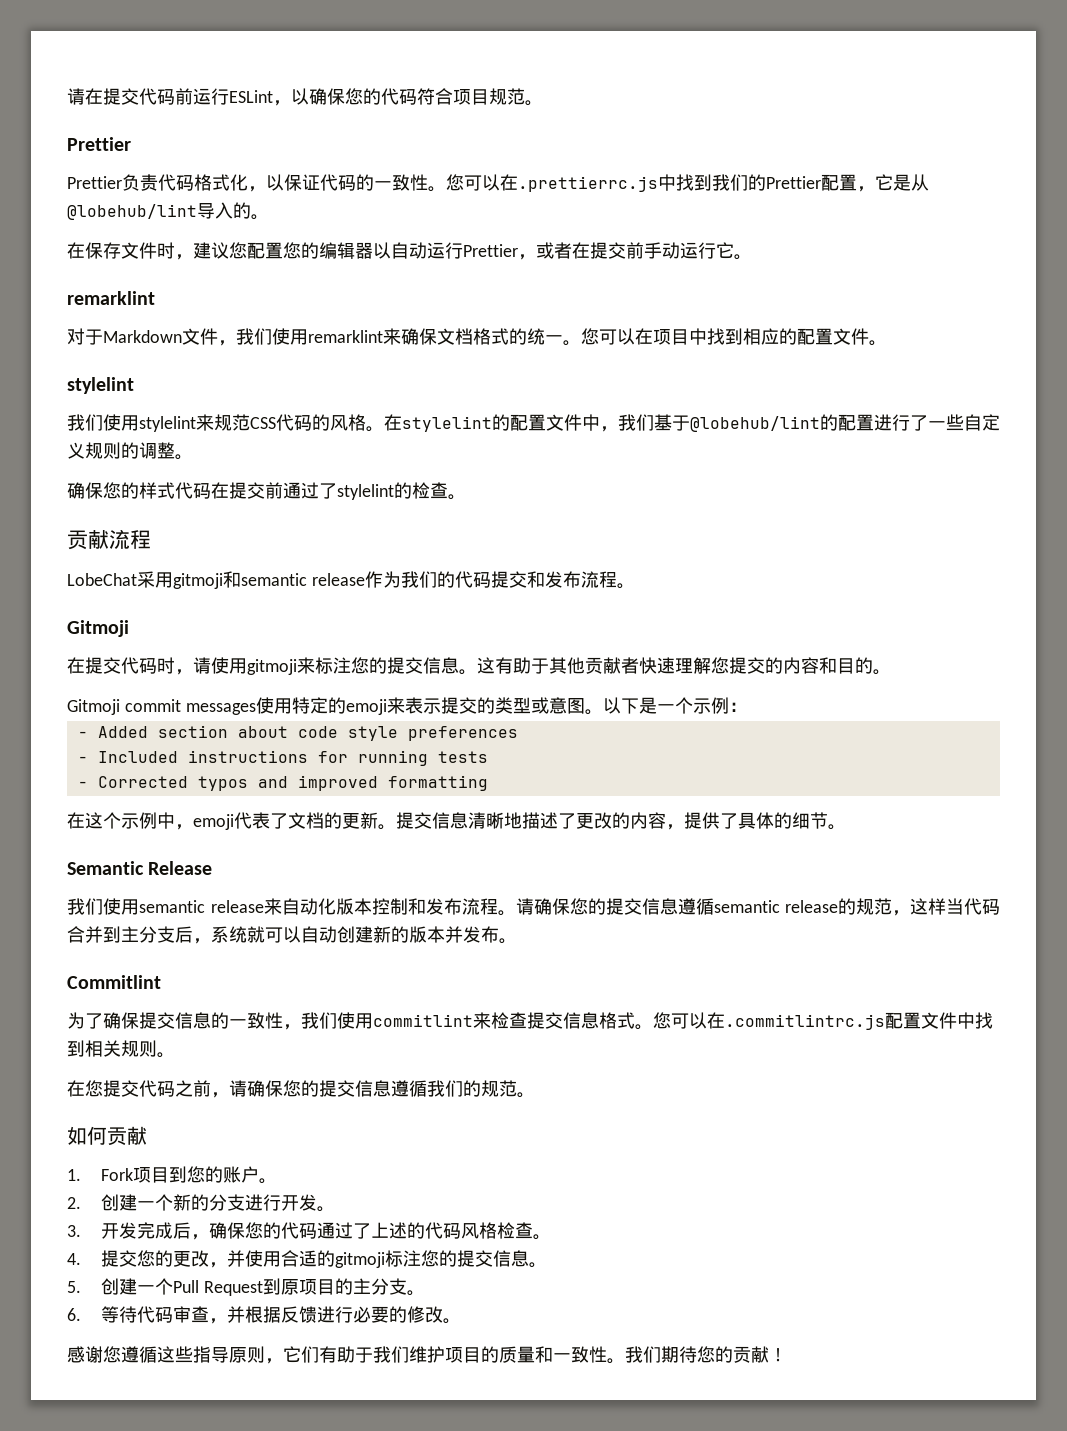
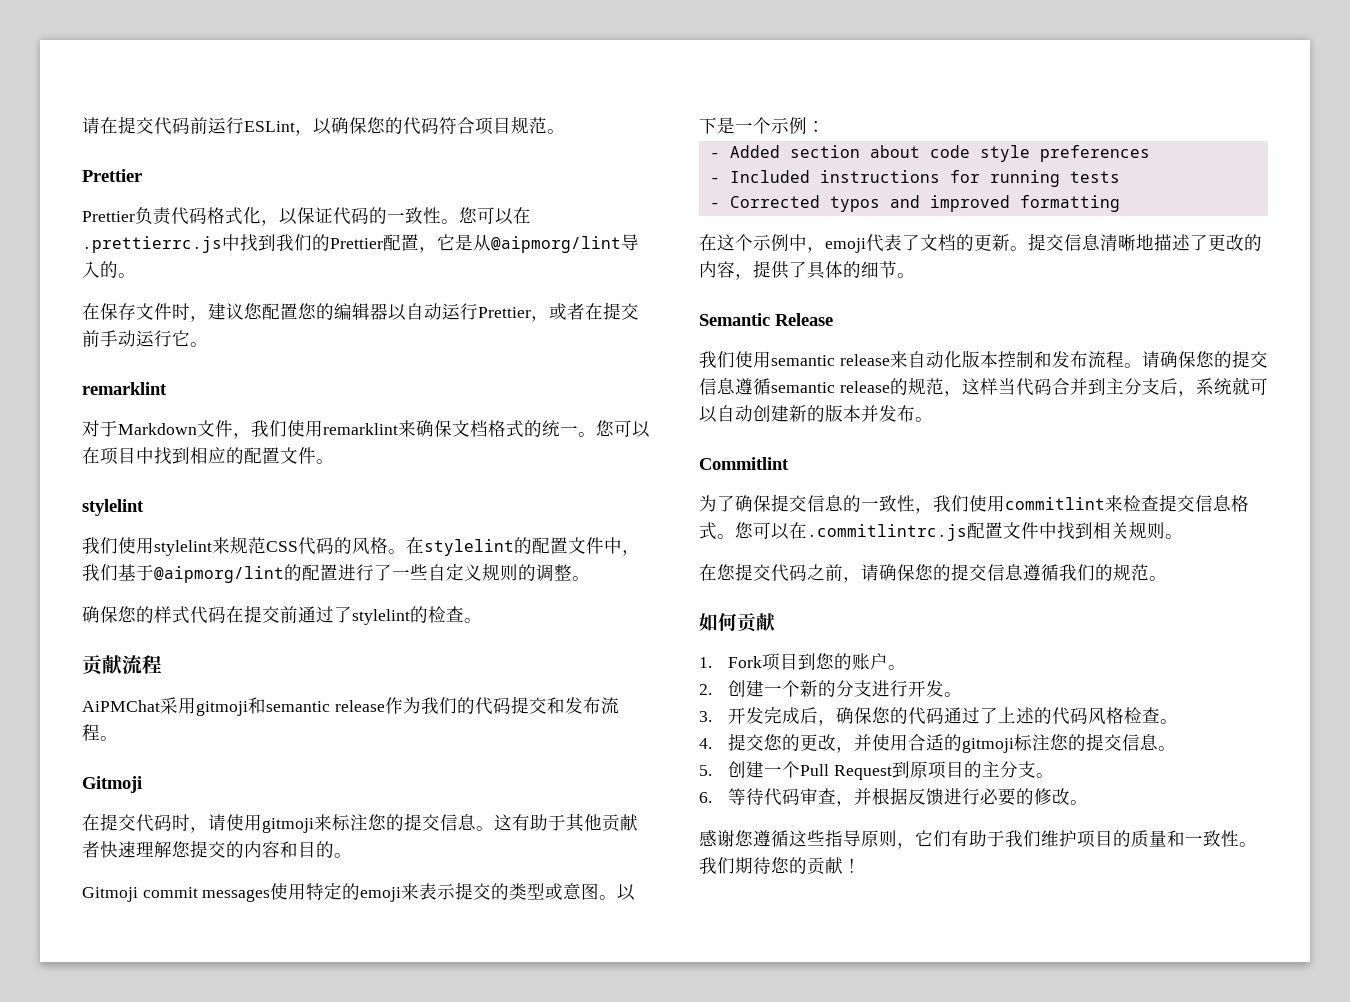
[67,204,197,220] @lobehub/lint -> [491,236,621,253] @aipmorg/lint
[690,416,820,432] @lobehub/lint -> [154,566,284,583] @aipmorg/lint
[67,573,137,586] LobeChat -> [82,700,160,712] AiPMChat

